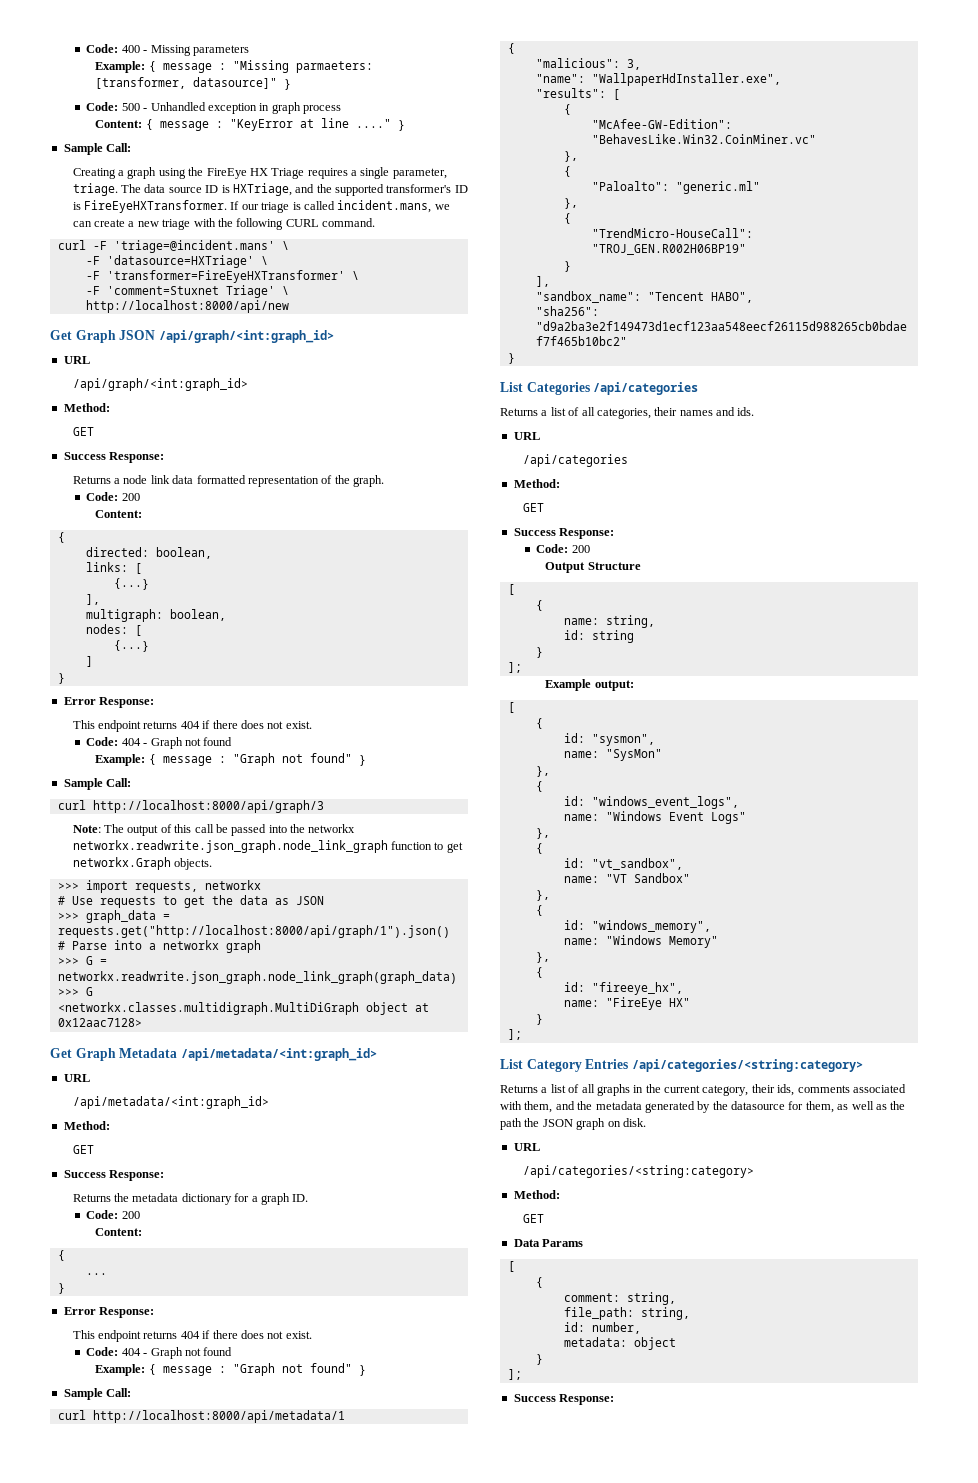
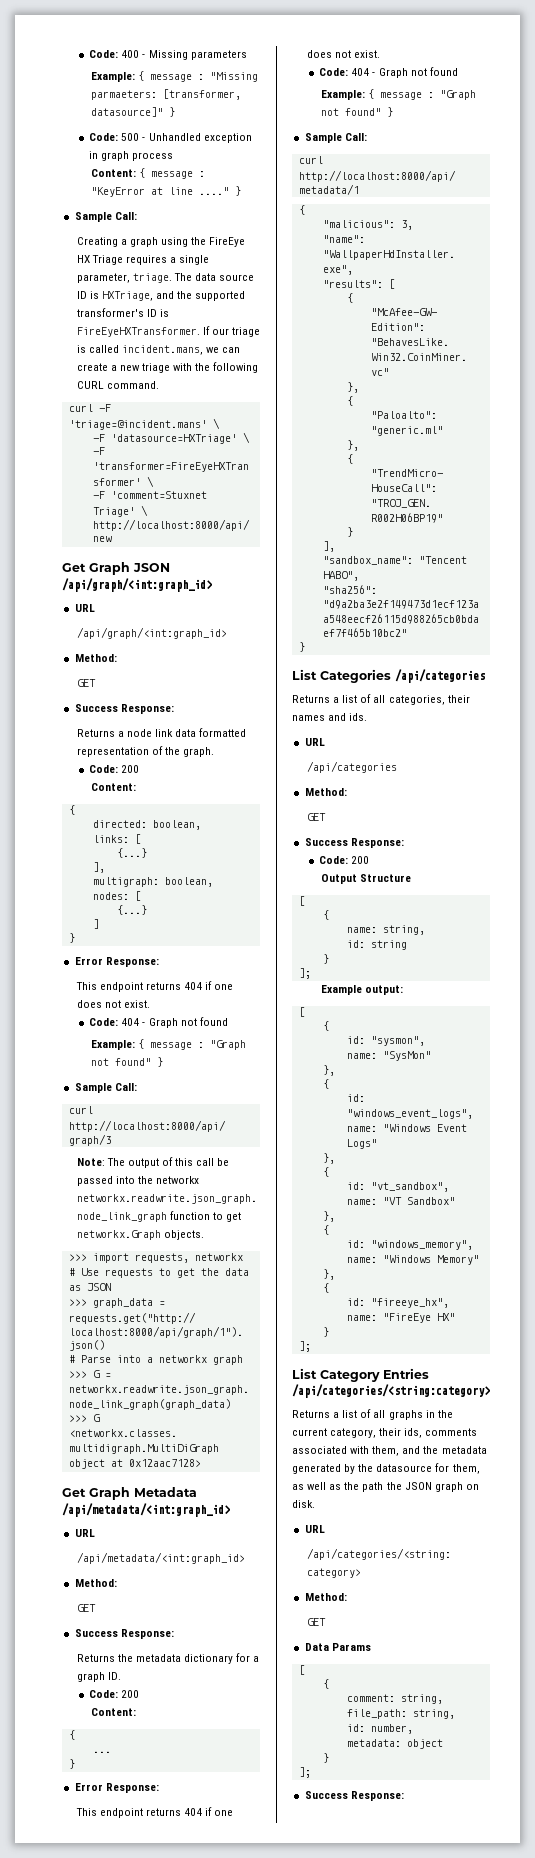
[212,720,238,729] there -> [214,984,234,990] one
[212,1330,238,1339] there -> [214,1810,234,1816] one

